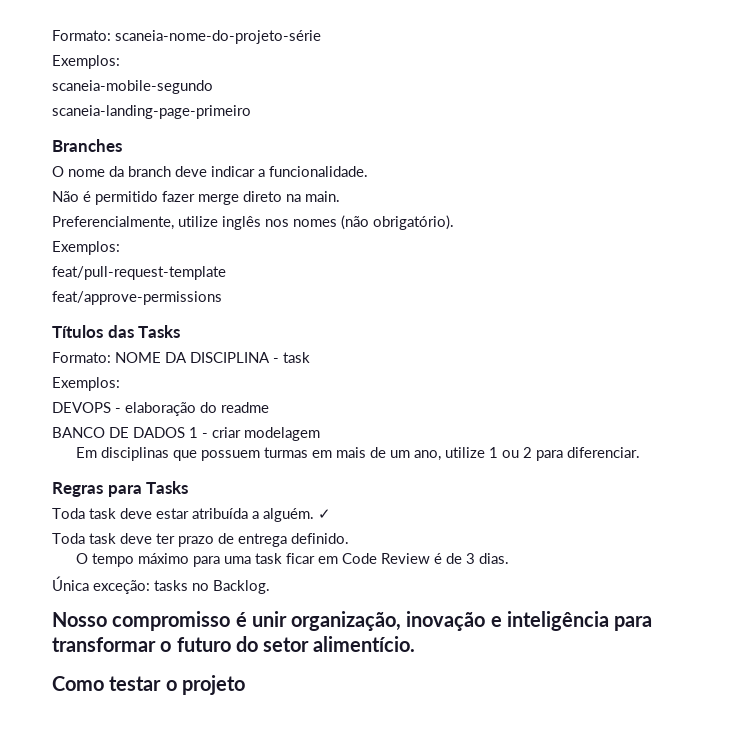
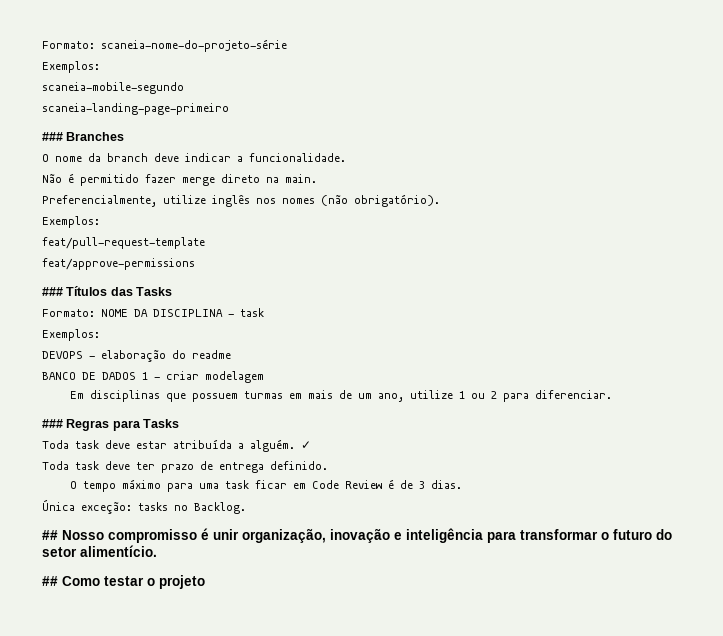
(251, 112) none -> [42,132,63,141] ###
(222, 298) none -> [42,287,63,296] ###
(640, 452) none -> [42,419,63,428] ###
(270, 587) none -> [42,530,58,540] ##
(416, 644) none -> [42,576,58,586] ##

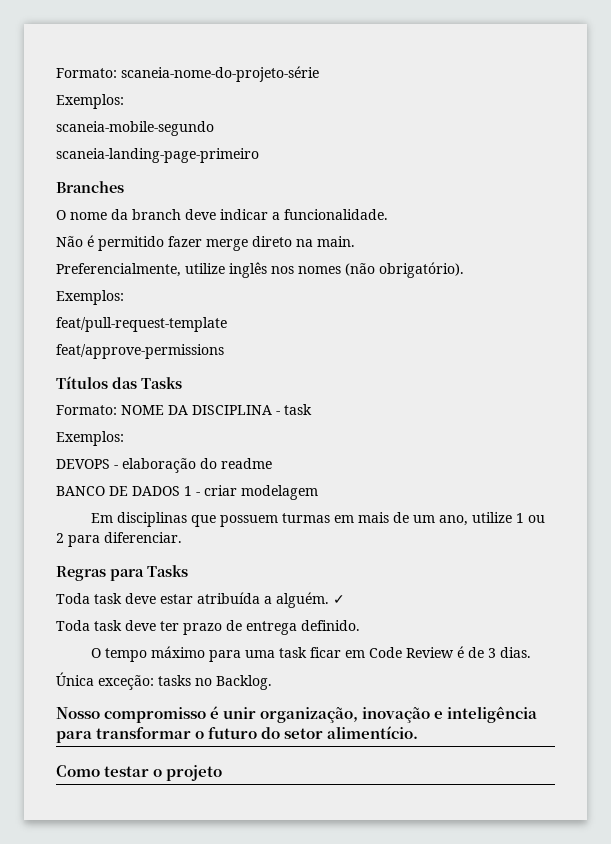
[42,132,63,141] ### -> (259, 155) none
[42,287,63,296] ### -> (224, 351) none
[42,419,63,428] ### -> (182, 537) none
[42,530,58,540] ## -> (272, 682) none
[42,576,58,586] ## -> (419, 732) none

